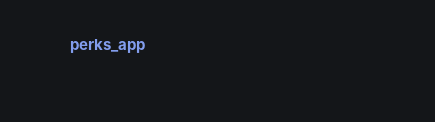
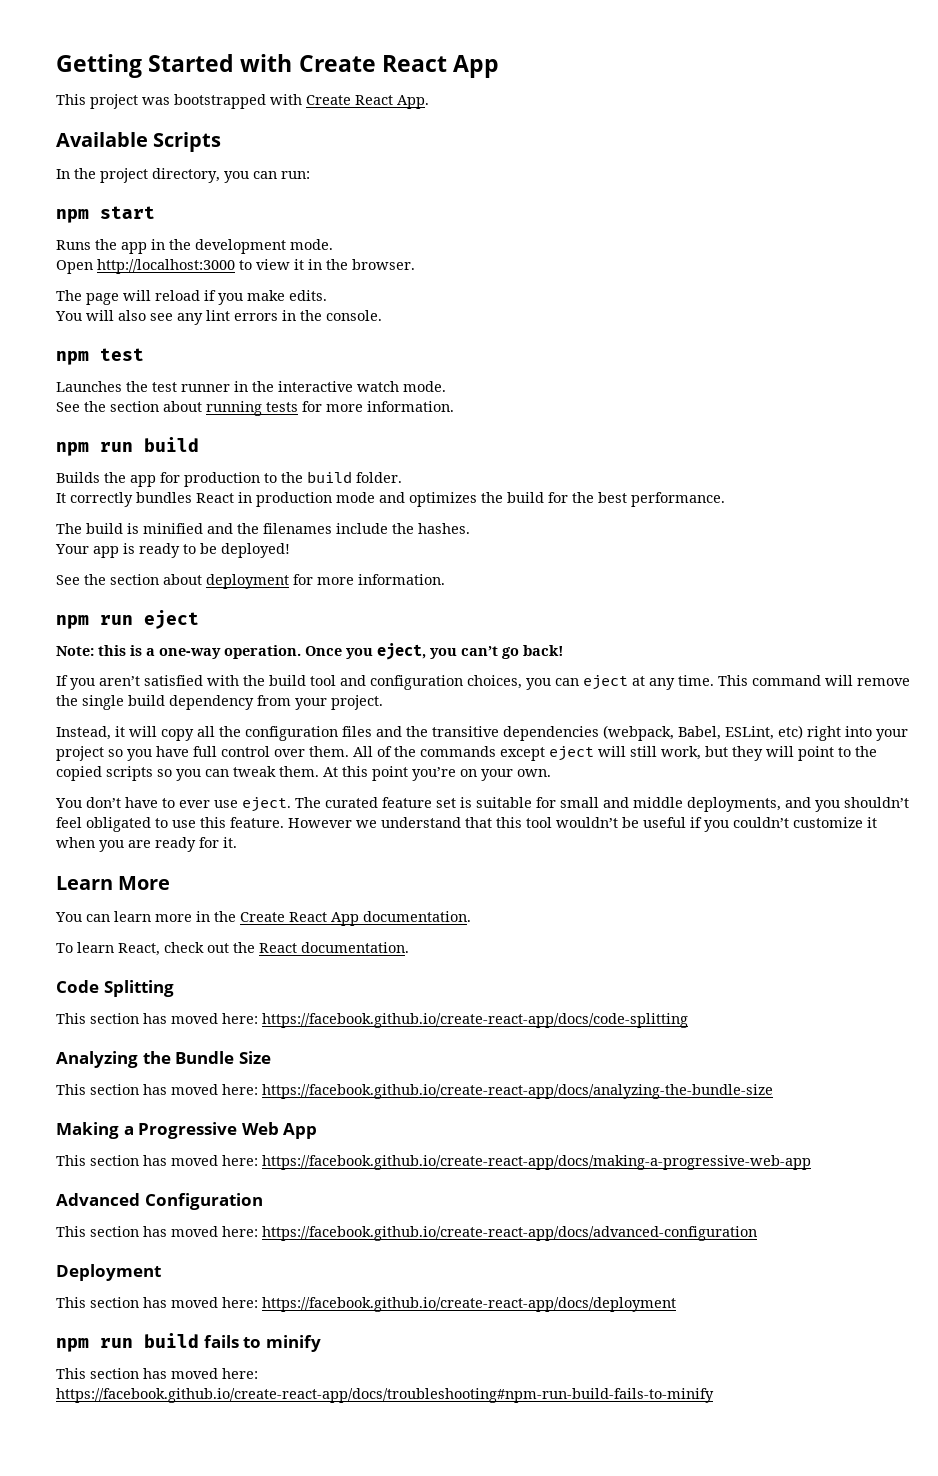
[70,39,145,53] perks_app -> [56,54,500,78] [56,94,429,109] [56,132,222,152] [56,168,310,183] [56,206,155,223] [56,239,333,254] [56,259,415,274] [56,290,327,305] [55,310,382,325] [56,348,144,365] [56,381,446,392] [56,401,454,416] [56,437,199,456] [56,471,402,487] [56,492,725,507] [56,523,470,534] [55,543,290,558] [56,574,445,589] [56,610,199,629] [56,643,564,660] [56,675,910,690] [56,695,383,710] [56,725,908,741] [56,746,877,761] [56,766,551,781] [55,797,909,812] [56,817,877,832] [56,837,237,852] [56,876,171,890] [55,911,471,926] [56,942,409,956] [56,980,174,997] [56,1013,688,1028] [56,1051,271,1068] [56,1084,773,1099] [56,1122,318,1139] [56,1155,811,1170] [56,1193,263,1210] [56,1226,757,1241] [56,1264,161,1281] [56,1297,676,1312] [56,1333,321,1352] [56,1368,258,1379] [56,1388,714,1403] Getting Started with Create React App // This project was bootstrapped with Create React App. // Available Scripts // In the project directory, you can run: // npm start // Runs the app in the development mode. // Open http://localhost:3000 to view it in the browser. // The page will reload if you make edits. // You will also see any lint errors in the console. // npm test // Launches the test runner in the interactive watch mode. // See the section about running tests for more information. // npm run build // Builds the app for production to the build folder. // It correctly bundles React in production mode and optimizes the build for the best performance. // The build is minified and the filenames include the hashes. // Your app is ready to be deployed! // See the section about deployment for more information. // npm run eject // Note: this is a one-way operation. Once you eject, you can’t go back! // If you aren’t satisfied with the build tool and configuration choices, you can eject at any time. This command will remove the single build dependency from your project. // Instead, it will copy all the configuration files and the transitive dependencies (webpack, Babel, ESLint, etc) right into your project so you have full control over them. All of the commands except eject will still work, but they will point to the copied scripts so you can tweak them. At this point you’re on your own. // You don’t have to ever use eject. The curated feature set is suitable for small and middle deployments, and you shouldn’t feel obligated to use this feature. However we understand that this tool wouldn’t be useful if you couldn’t customize it when you are ready for it. // Learn More // You can learn more in the Create React App documentation. // To learn React, check out the React documentation. // Code Splitting // This section has moved here: https://facebook.github.io/create-react-app/docs/code-splitting // Analyzing the Bundle Size // This section has moved here: https://facebook.github.io/create-react-app/docs/analyzing-the-bundle-size // Making a Progressive Web App // This section has moved here: https://facebook.github.io/create-react-app/docs/making-a-progressive-web-app // Advanced Configuration // This section has moved here: https://facebook.github.io/create-react-app/docs/advanced-configuration // Deployment // This section has moved here: https://facebook.github.io/create-react-app/docs/deployment // npm run build fails to minify // This section has moved here: https://facebook.github.io/create-react-app/docs/troubleshooting#npm-run-build-fails-to-minify

